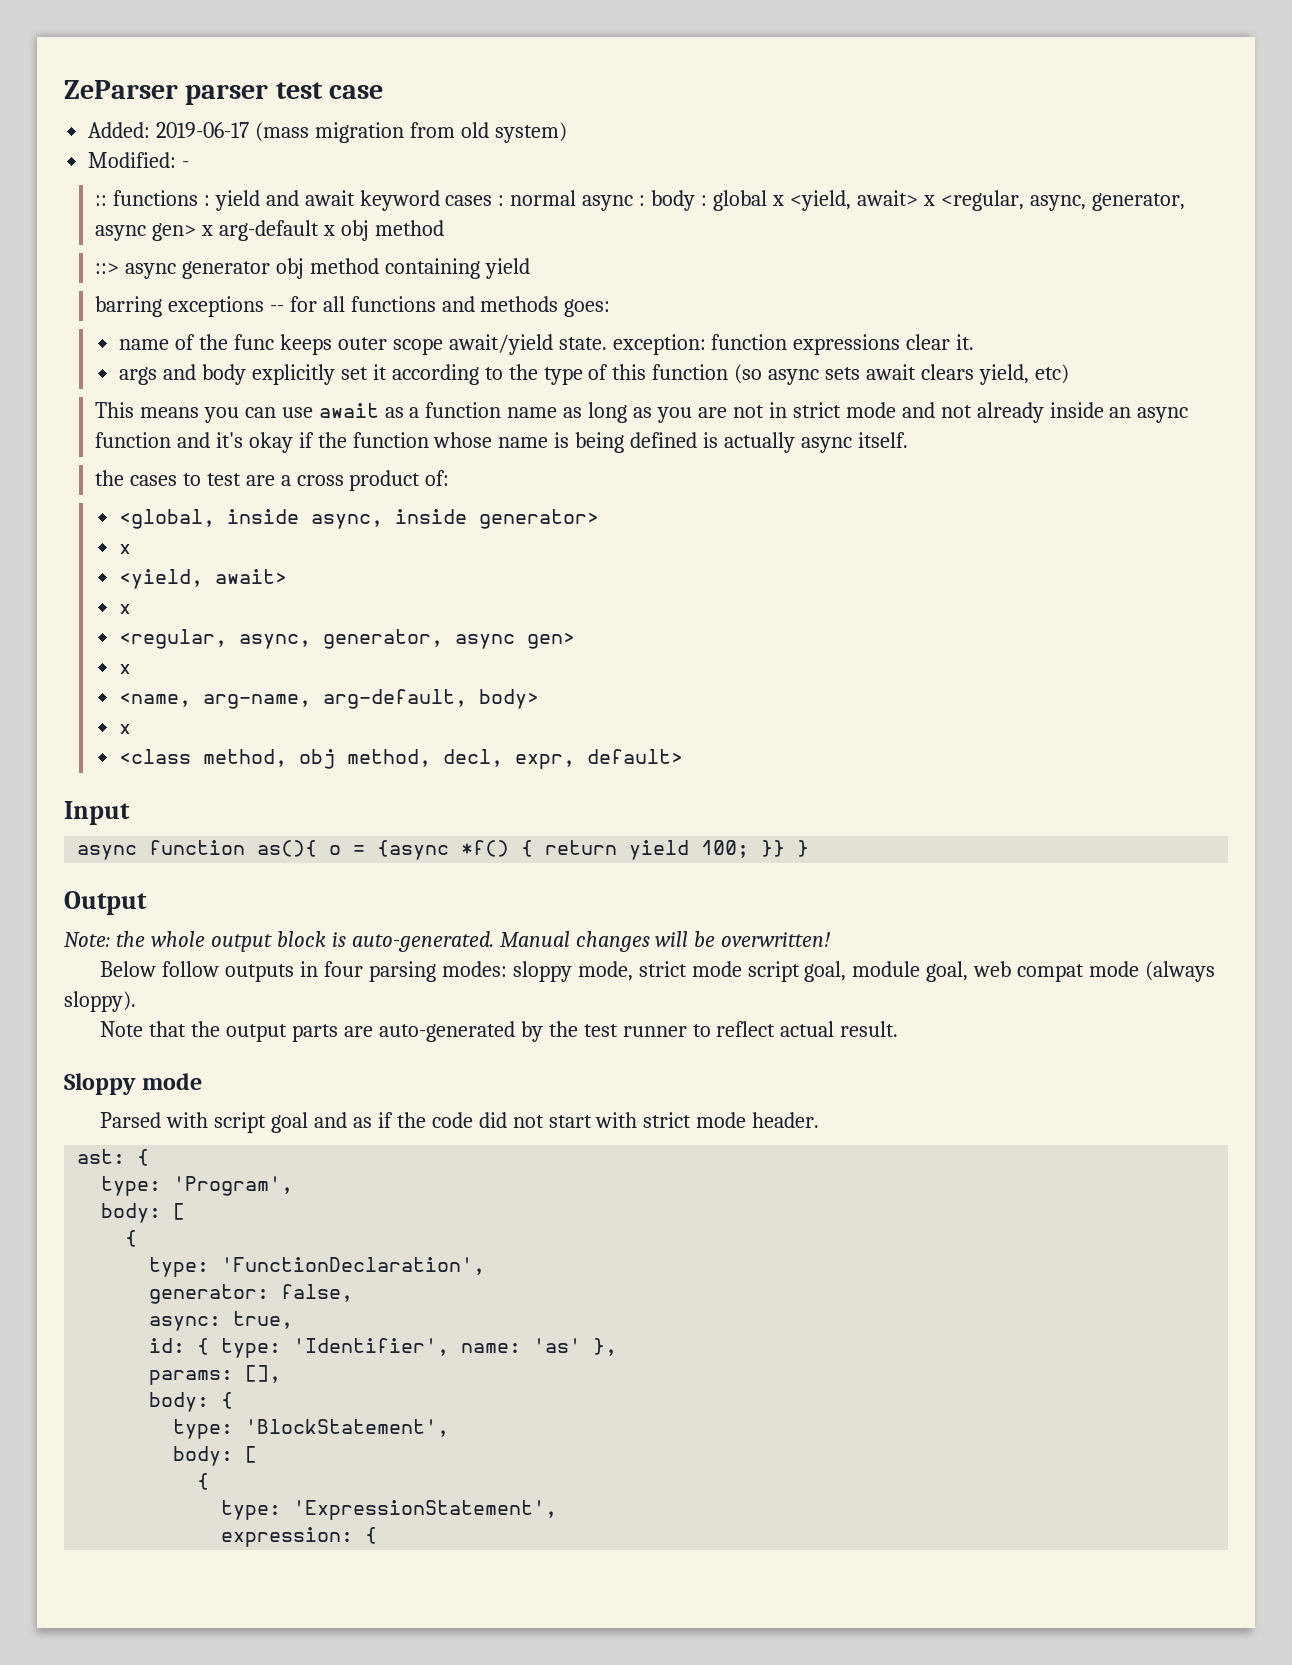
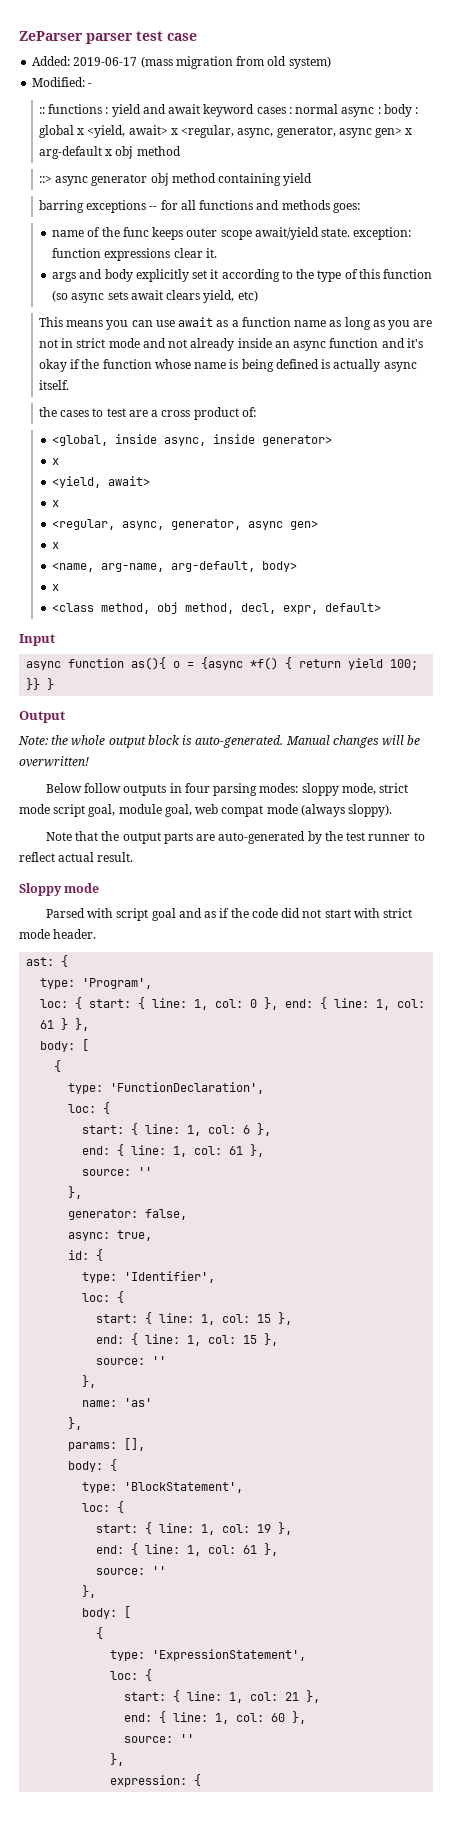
(294, 1186) none -> [40,997,426,1010] [40,1018,90,1031] // loc: { start: { line: 1, col: 0 }, end: { line: 1, col: 61 } },
(486, 1266) none -> [68,1102,111,1114] [82,1123,272,1136] [82,1144,265,1157] [82,1167,153,1176] [68,1186,83,1199] // loc: { // start: { line: 1, col: 6 }, // end: { line: 1, col: 61 }, // source: '' // },
(210, 1346) none -> (104, 1255) //
(450, 1347) none -> [82,1291,125,1303] [96,1312,293,1325] [96,1333,279,1346] [96,1356,167,1365] [82,1375,97,1388] // loc: { // start: { line: 1, col: 15 }, // end: { line: 1, col: 15 }, // source: '' // }, //
(582, 1345) none -> (153, 1402) //
(450, 1428) none -> [82,1501,125,1513] [96,1522,293,1535] [96,1543,279,1556] [96,1566,167,1575] [82,1585,97,1598] // loc: { // start: { line: 1, col: 19 }, // end: { line: 1, col: 61 }, // source: '' // },
(558, 1510) none -> [110,1669,153,1681] [124,1690,321,1703] [124,1711,307,1724] [124,1734,195,1743] [110,1753,125,1766] // loc: { // start: { line: 1, col: 21 }, // end: { line: 1, col: 60 }, // source: '' // },

